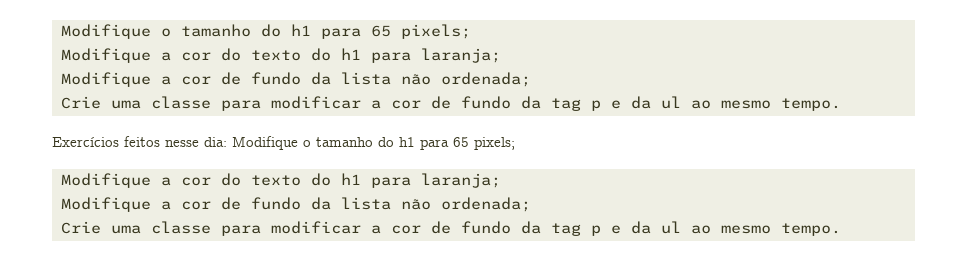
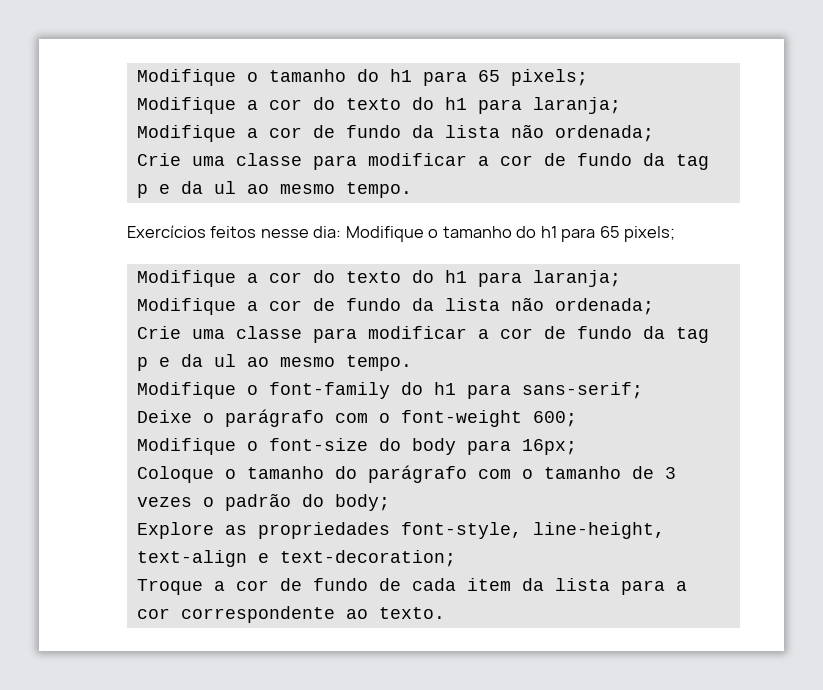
(841, 229) none -> [136,382,643,399] [136,409,577,427] [136,438,577,455] [136,465,676,483] [136,493,390,511] [136,522,665,539] [136,550,456,567] [136,578,687,595] [136,606,445,623] // Modifique o font-family do h1 para sans-serif; // Deixe o parágrafo com o font-weight 600; // Modifique o font-size do body para 16px; // Coloque o tamanho do parágrafo com o tamanho de 3 vezes o padrão do body; // Explore as propriedades font-style, line-height, text-align e text-decoration; // Troque a cor de fundo de cada item da lista para a cor correspondente ao texto.

